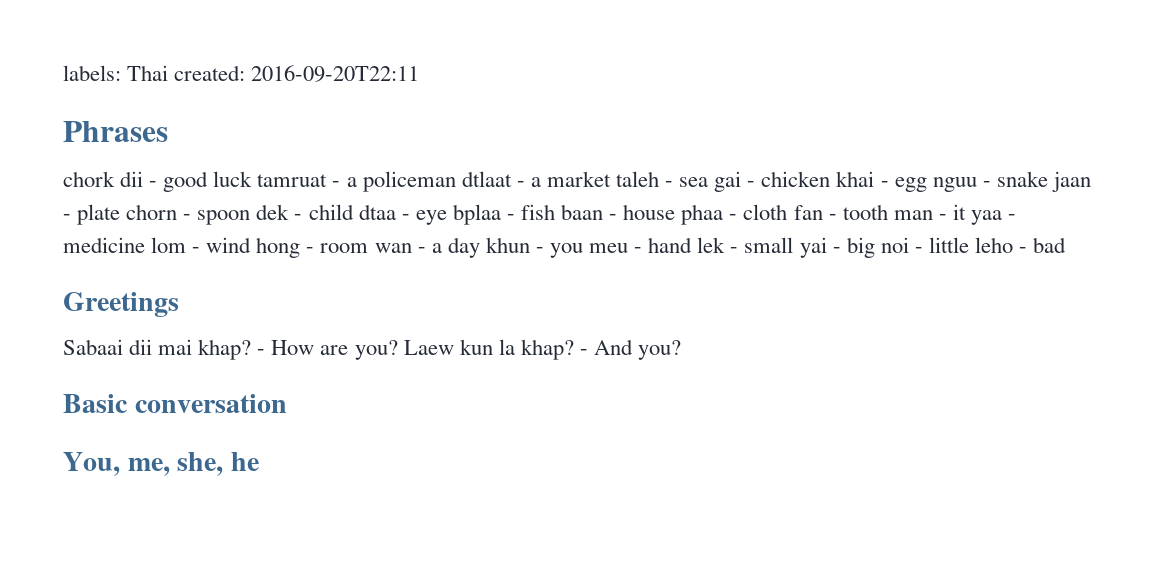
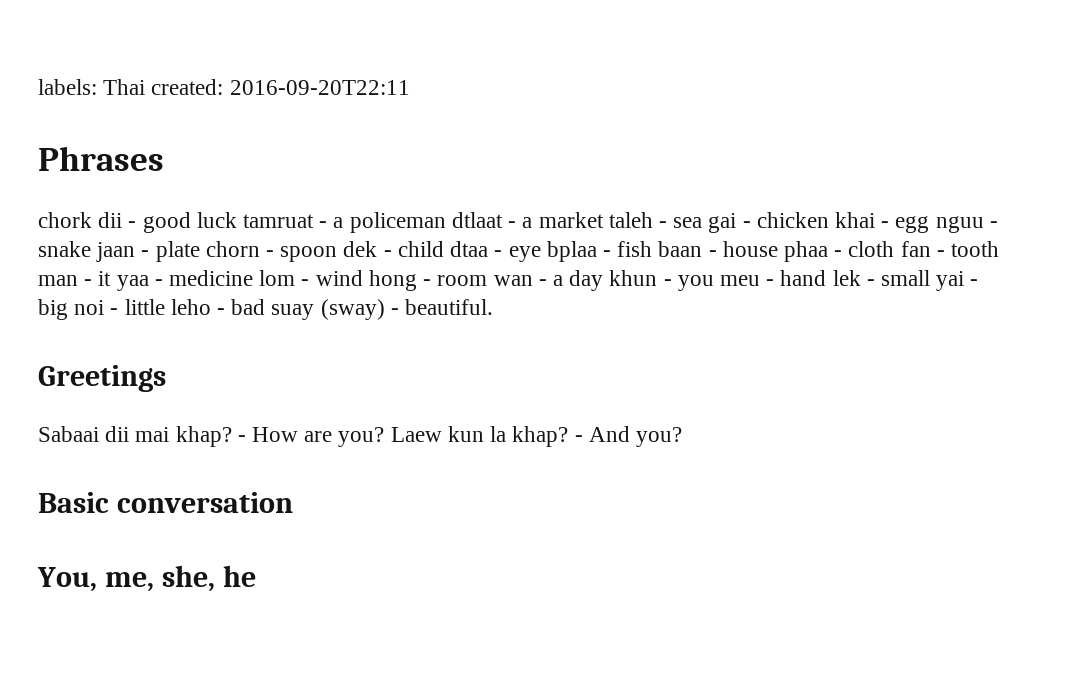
(1067, 245) none -> [271,299,494,320] suay (sway) - beautiful.

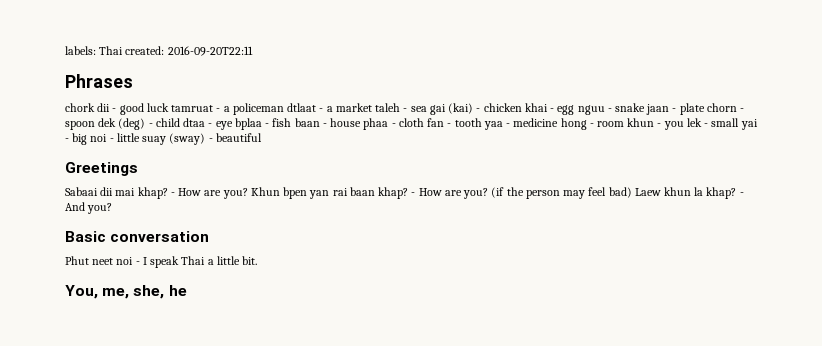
(737, 223) none -> [448,103,474,114] (kai)
(378, 249) none -> [118,118,146,130] (deg)
[38,270,827,291] man - it yaa - medicine lom - wind hong - room wan - a day khun - you meu - hand -> [483,118,684,130] yaa - medicine hong - room khun - you
[170,299,266,315] leho - bad -> (140, 137) none
[405,299,494,315] beautiful. -> [215,133,262,142] beautiful
[390,426,484,442] Laew kun -> [250,187,692,199] Khun bpen yan rai baan khap? - How are you? (if the person may feel bad) Laew khun
(293, 502) none -> [65,256,258,268] // Phut neet noi - I speak Thai a little bit.

